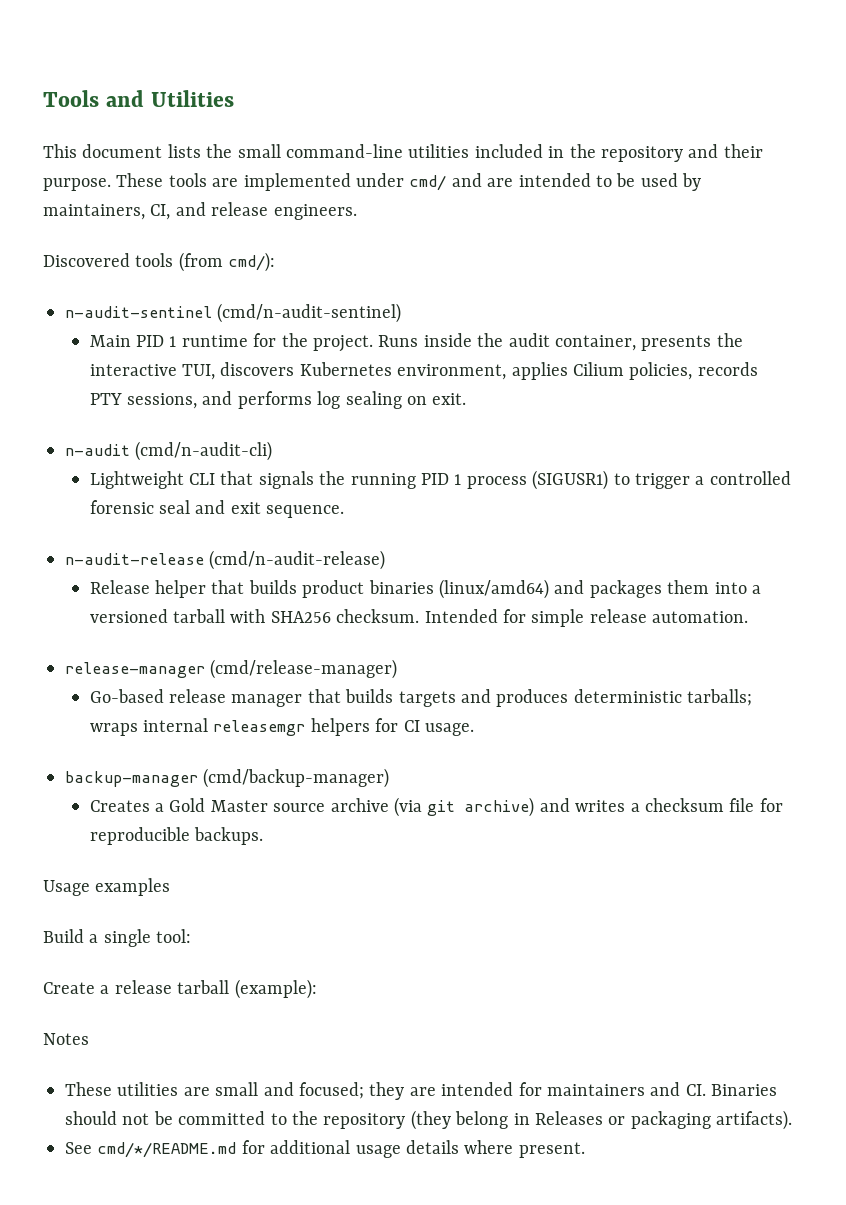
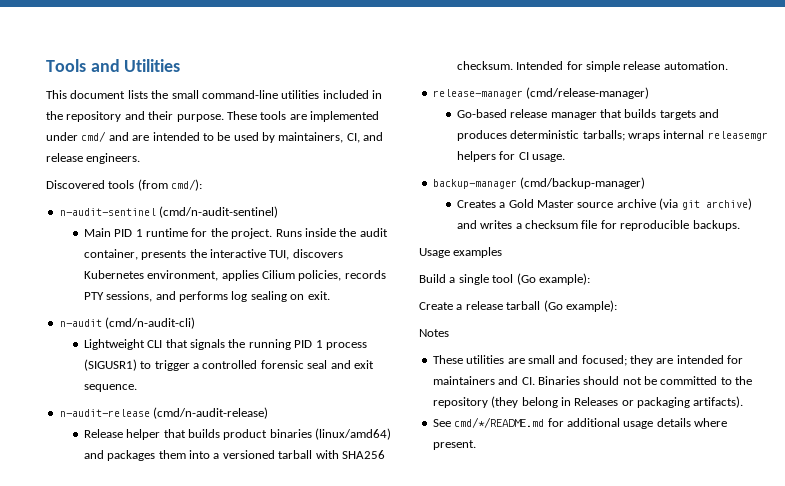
[156,929,192,943] tool: -> [492,273,590,285] tool (Go example):
[234,979,317,999] (example): -> [543,300,617,312] (Go example):

